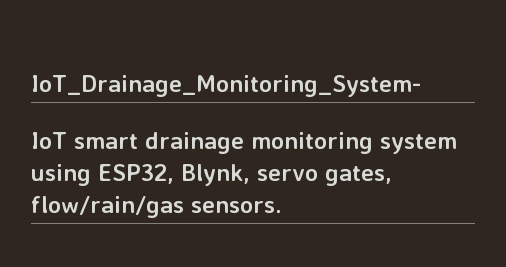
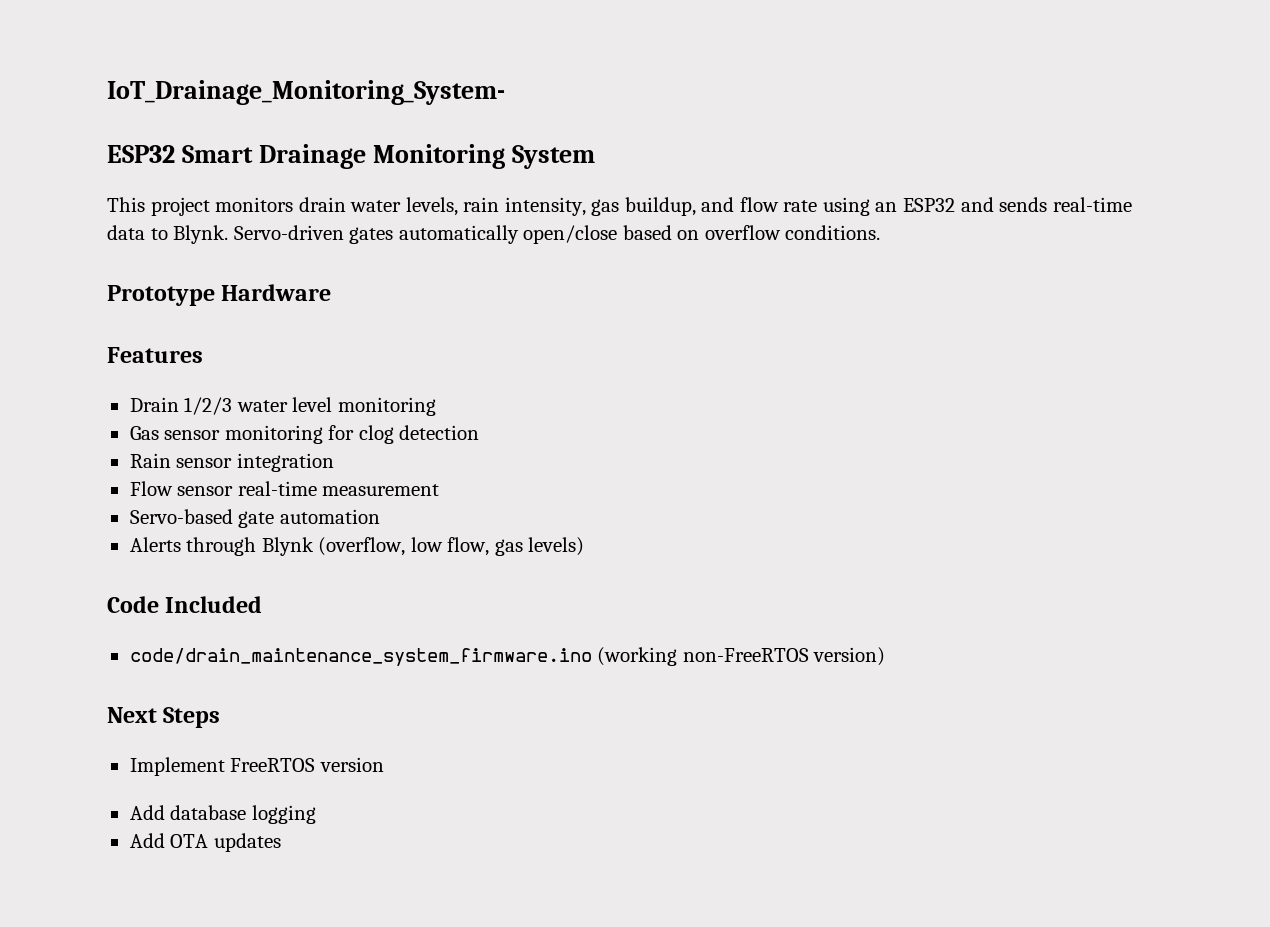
[31,132,457,154] [31,164,392,186] [31,196,282,218] IoT smart drainage monitoring system using ESP32, Blynk, servo gates, flow/rain/gas sensors. -> [107,144,596,169] [107,197,1132,216] [107,225,881,244] [107,284,332,306] [107,347,203,363] [129,397,436,416] [129,425,480,444] [129,453,334,472] [129,481,440,496] [129,509,380,528] [129,537,585,556] [107,596,263,613] [129,647,886,666] [107,707,221,728] [129,757,384,776] [129,805,316,824] [129,833,281,852] ESP32 Smart Drainage Monitoring System // This project monitors drain water levels, rain intensity, gas buildup, and flow rate using an ESP32 and sends real-time data to Blynk. Servo-driven gates automatically open/close based on overflow conditions. // Prototype Hardware // Features // Drain 1/2/3 water level monitoring // Gas sensor monitoring for clog detection // Rain sensor integration // Flow sensor real-time measurement // Servo-based gate automation // Alerts through Blynk (overflow, low flow, gas levels) // Code Included // code/drain_maintenance_system_firmware.ino (working non-FreeRTOS version) // Next Steps // Implement FreeRTOS version // Add database logging // Add OTA updates

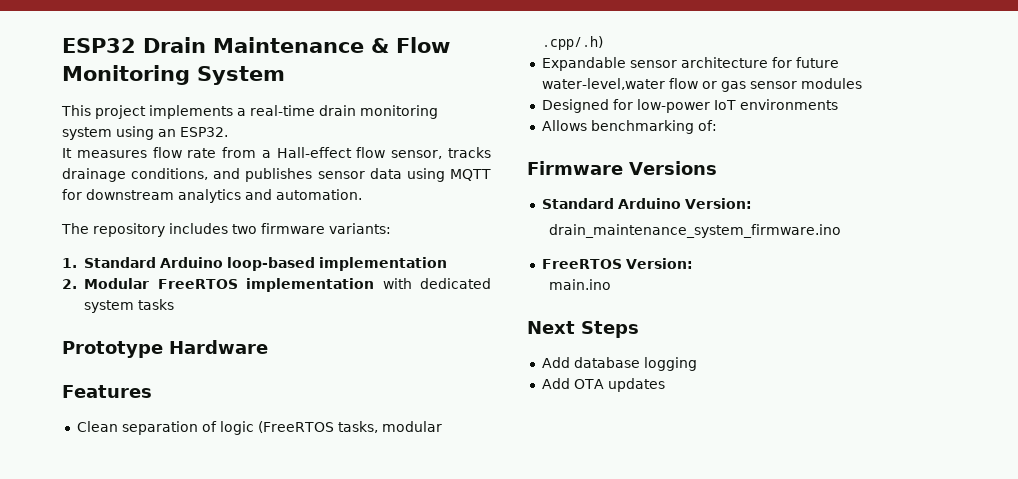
[107,80,505,105] [107,144,367,169] IoT_Drainage_Monitoring_System- // ESP32 Smart Drainage -> [62,37,450,53] ESP32 Drain Maintenance & Flow
[215,197,1132,216] [107,225,881,244] [107,284,332,306] [107,347,203,363] [129,397,436,416] [129,425,480,444] [129,453,334,472] [129,481,440,496] [129,509,380,528] [129,537,585,556] [107,596,263,613] [129,647,886,666] monitors drain water levels, rain intensity, gas buildup, and flow rate using an ESP32 and sends real-time data to Blynk. Servo-driven gates automatically open/close based on overflow conditions. // Prototype Hardware // Features // Drain 1/2/3 water level monitoring // Gas sensor monitoring for clog detection // Rain sensor integration // Flow sensor real-time measurement // Servo-based gate automation // Alerts through Blynk (overflow, low flow, gas levels) // Code Included // code/drain_maintenance_system_firmware.ino (working non-FreeRTOS version) -> [149,105,438,119] [62,126,228,140] [62,147,491,159] [62,168,492,182] [62,189,362,203] [61,223,391,237] [62,257,448,271] [62,278,492,292] [84,299,175,313] [62,340,268,358] [62,385,152,398] [76,421,442,435] [541,36,603,50] [541,57,839,71] [541,78,862,92] [541,99,838,113] [541,120,717,134] [527,161,717,175] [541,198,752,209] [549,224,842,238] [541,258,693,269] [549,279,612,290] implements a real-time drain monitoring system using an ESP32. // It measures flow rate from a Hall-effect flow sensor, tracks drainage conditions, and publishes sensor data using MQTT for downstream analytics and automation. // The repository includes two firmware variants: // 1. Standard Arduino loop-based implementation // 2. Modular FreeRTOS implementation with dedicated system tasks // Prototype Hardware // Features // Clean separation of logic (FreeRTOS tasks, modular .cpp/.h) // Expandable sensor architecture for future water-level,water flow or gas sensor modules // Designed for low-power IoT environments // Allows benchmarking of: // Firmware Versions // Standard Arduino Version: // drain_maintenance_system_firmware.ino // FreeRTOS Version: // main.ino
[129,757,384,776] // Implement FreeRTOS version -> (639, 329) none

